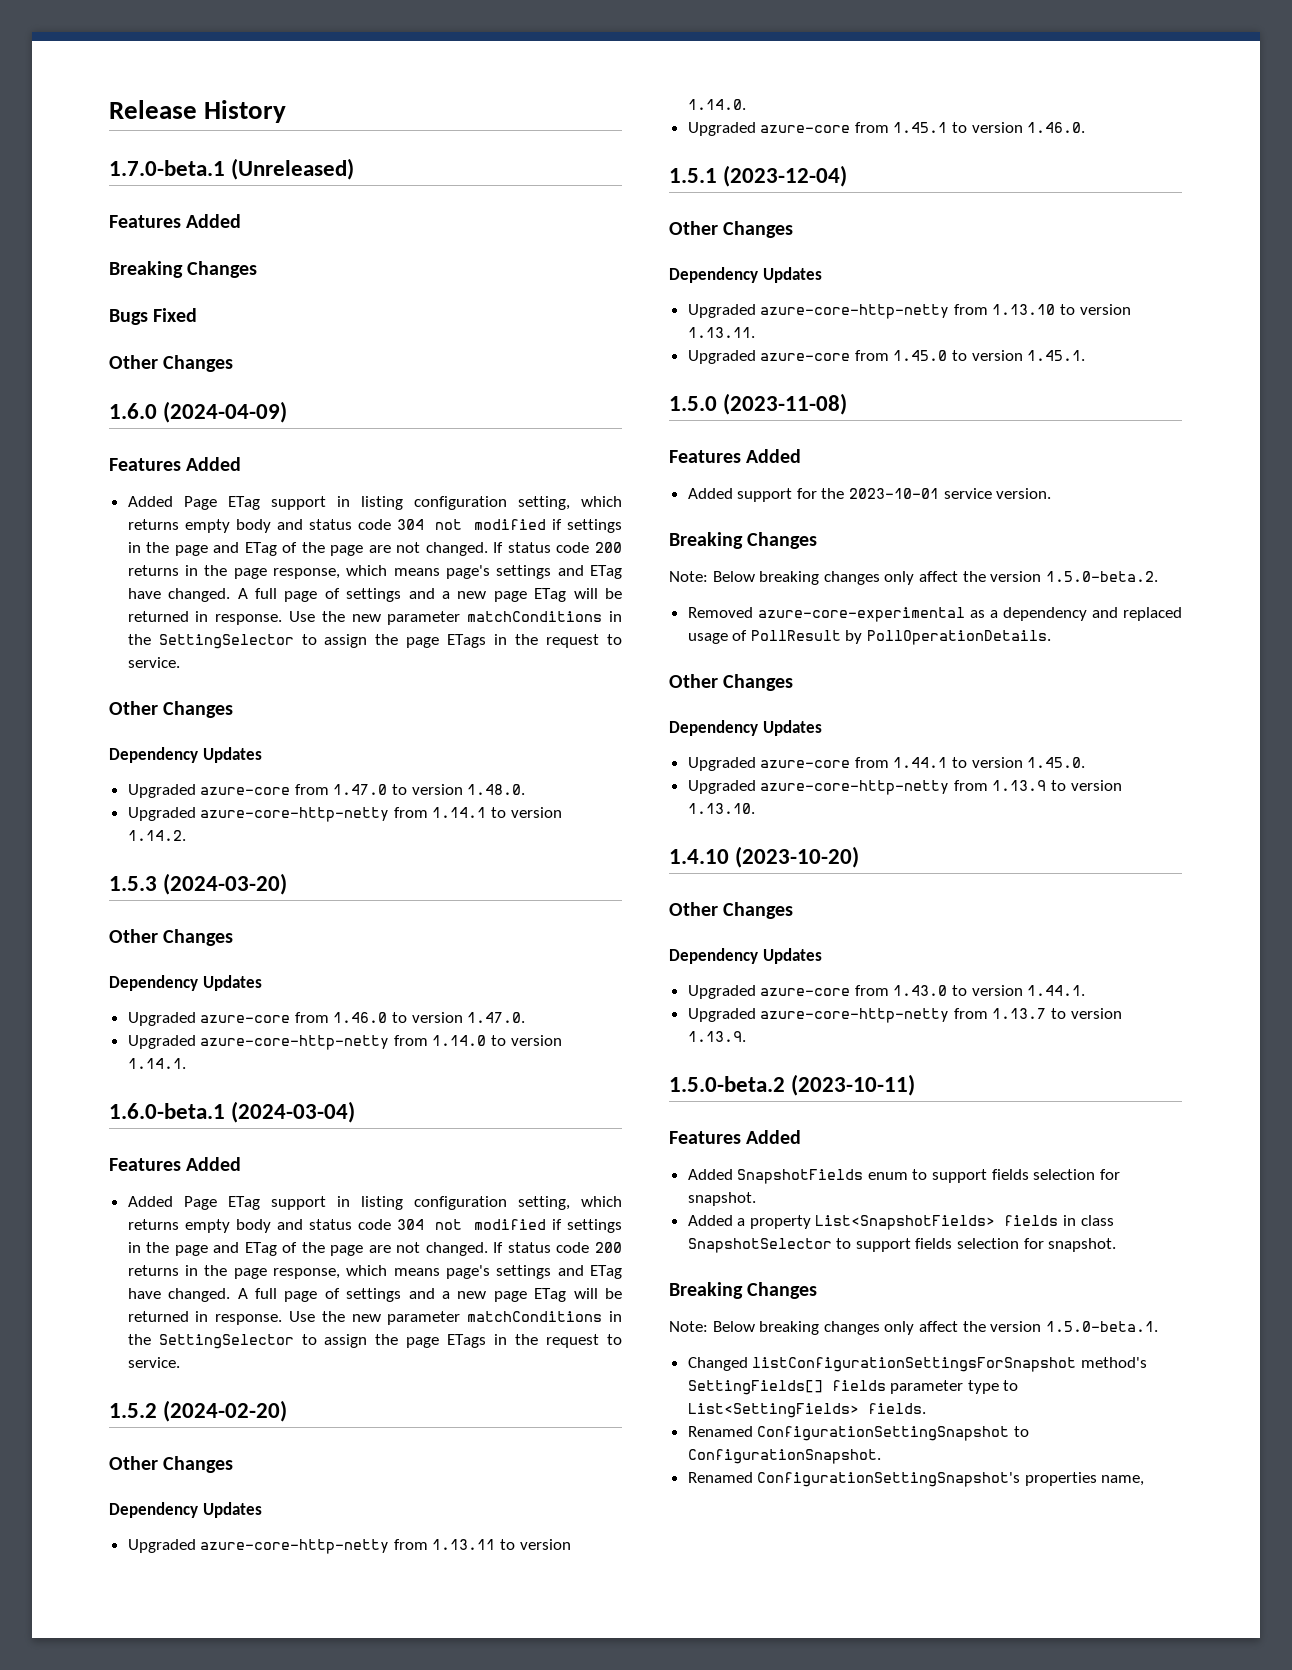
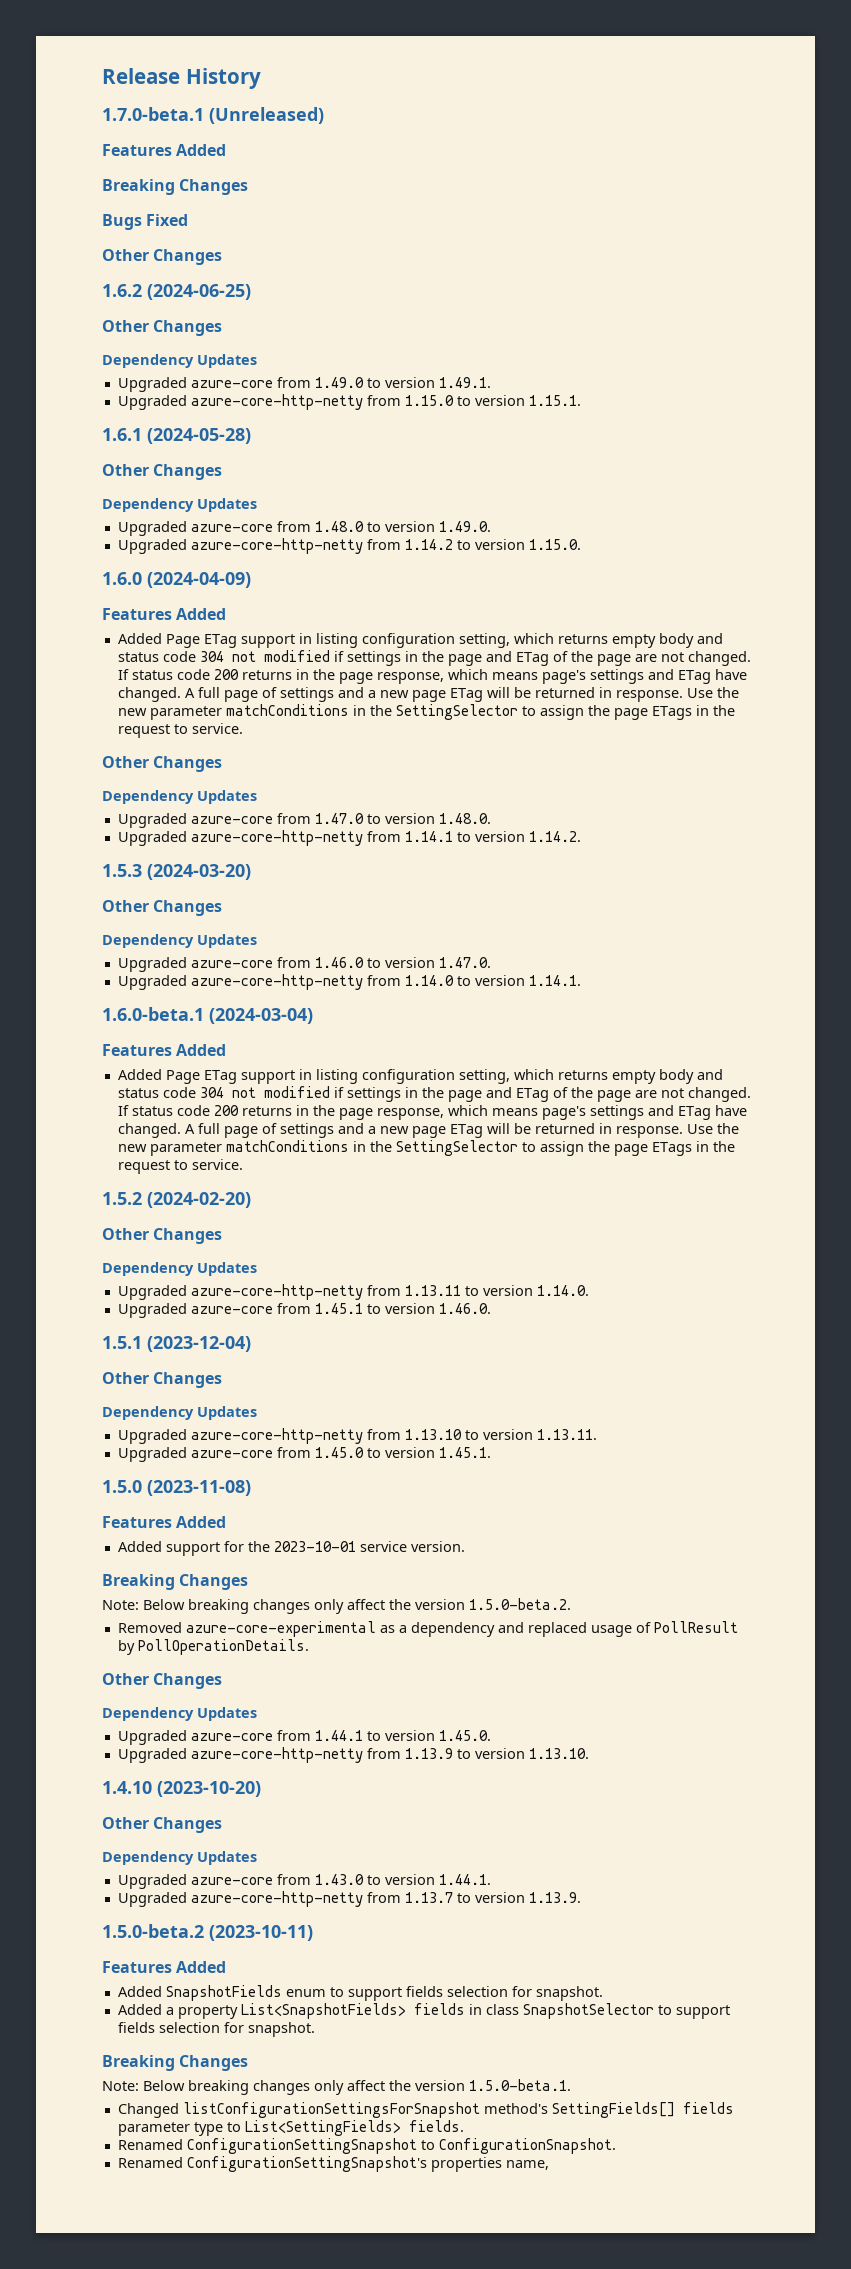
(234, 363) none -> [102,284,251,300] [102,320,223,336] [102,354,257,368] [117,377,491,392] [117,394,581,410] [102,428,251,444] [102,464,223,480] [102,498,257,512] [117,521,491,536] [117,538,581,554] // 1.6.2 (2024-06-25) // Other Changes // Dependency Updates // Upgraded azure-core from 1.49.0 to version 1.49.1. // Upgraded azure-core-http-netty from 1.15.0 to version 1.15.1. // 1.6.1 (2024-05-28) // Other Changes // Dependency Updates // Upgraded azure-core from 1.48.0 to version 1.49.0. // Upgraded azure-core-http-netty from 1.14.2 to version 1.15.0.

